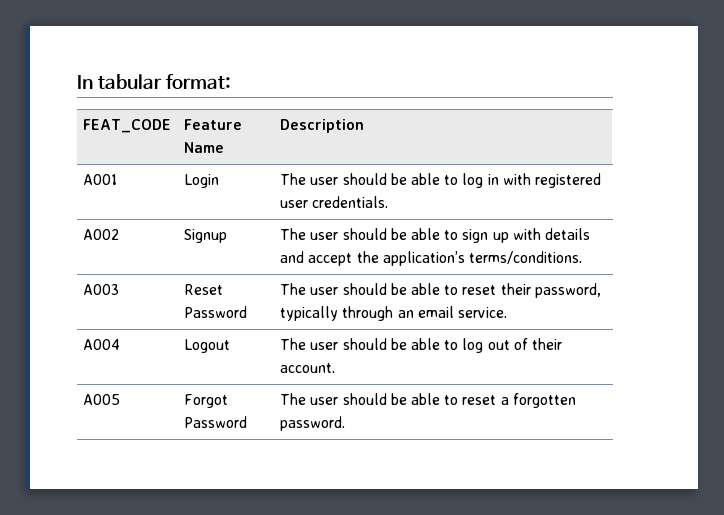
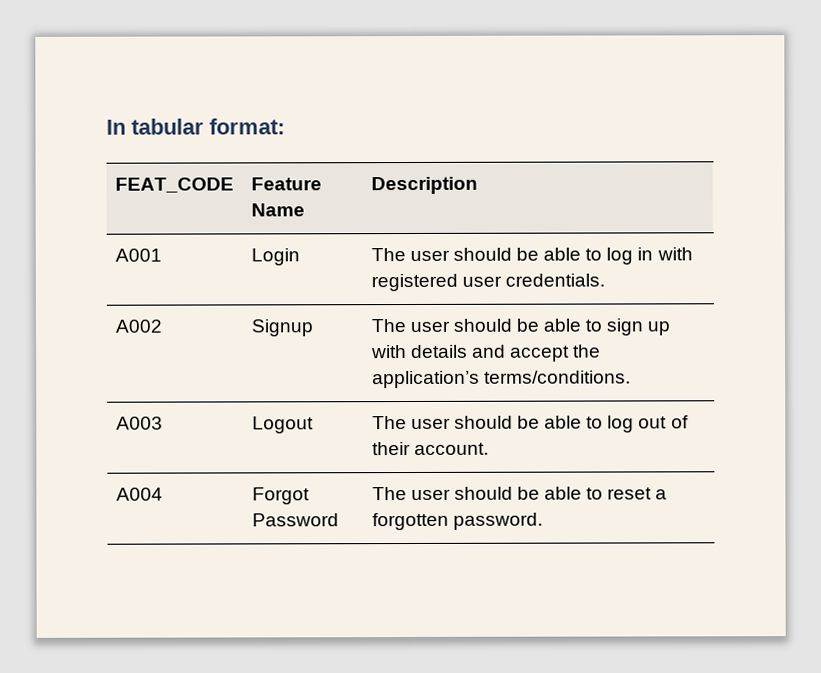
[184,284,224,295] [184,306,248,318] [280,283,601,298] [280,306,508,321] [83,339,121,350] | Reset Password | The user should be able to reset their password, typically through an email service. // A004 -> (163, 423) none
[83,394,121,405] A005 -> [115,487,163,501] A004

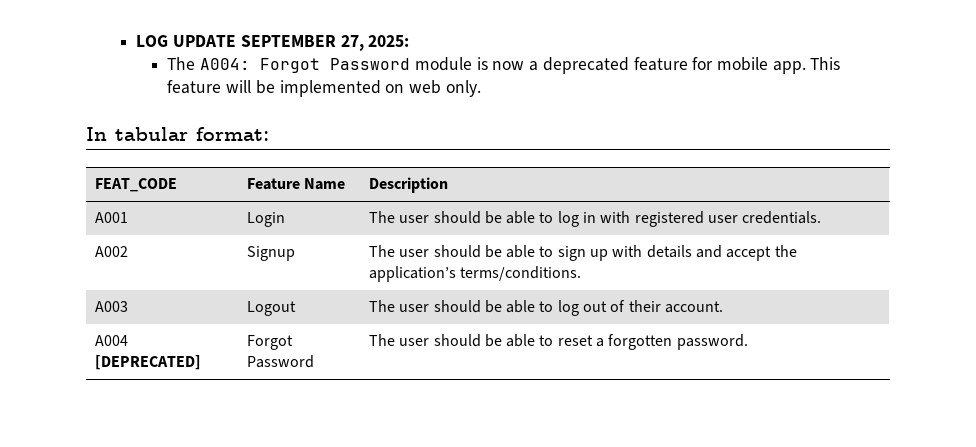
(106, 127) none -> [136,35,410,51] [167,57,841,74] [167,80,481,97] LOG UPDATE SEPTEMBER 27, 2025: // The A004: Forgot Password module is now a deprecated feature for mobile app. This feature will be implemented on web only. //
(163, 494) none -> [94,355,201,370] [DEPRECATED]

